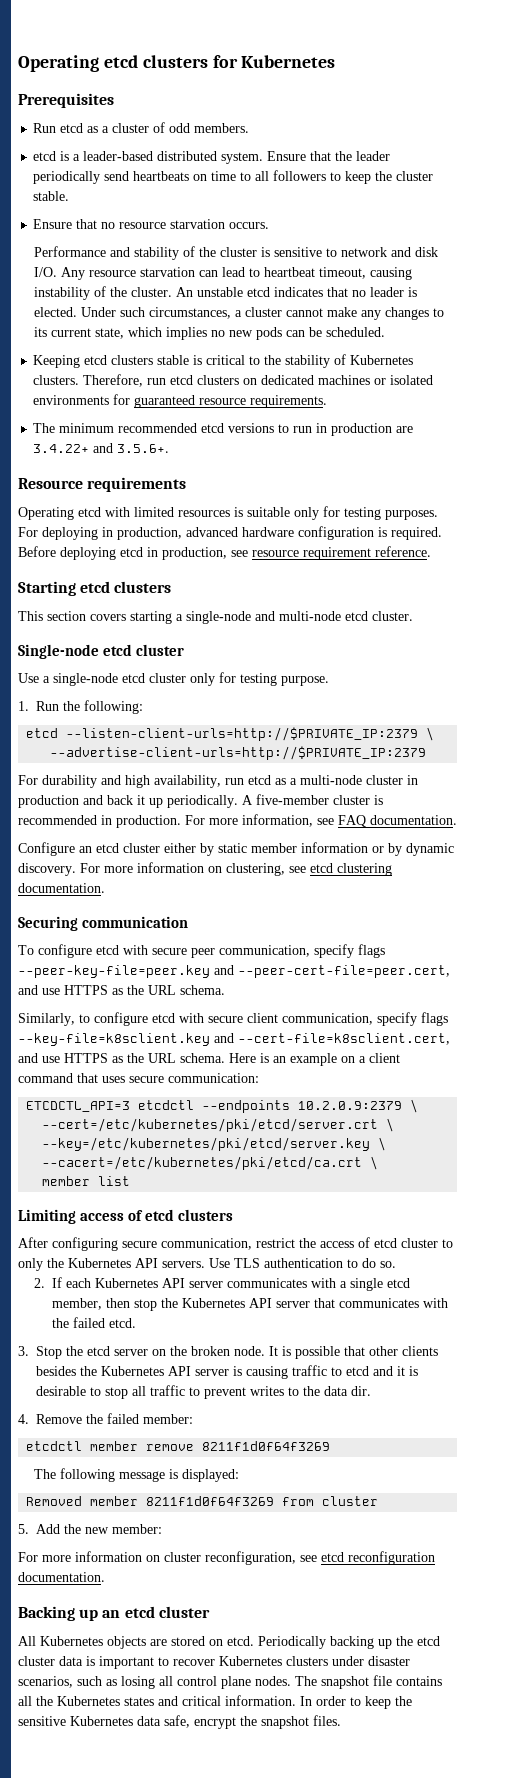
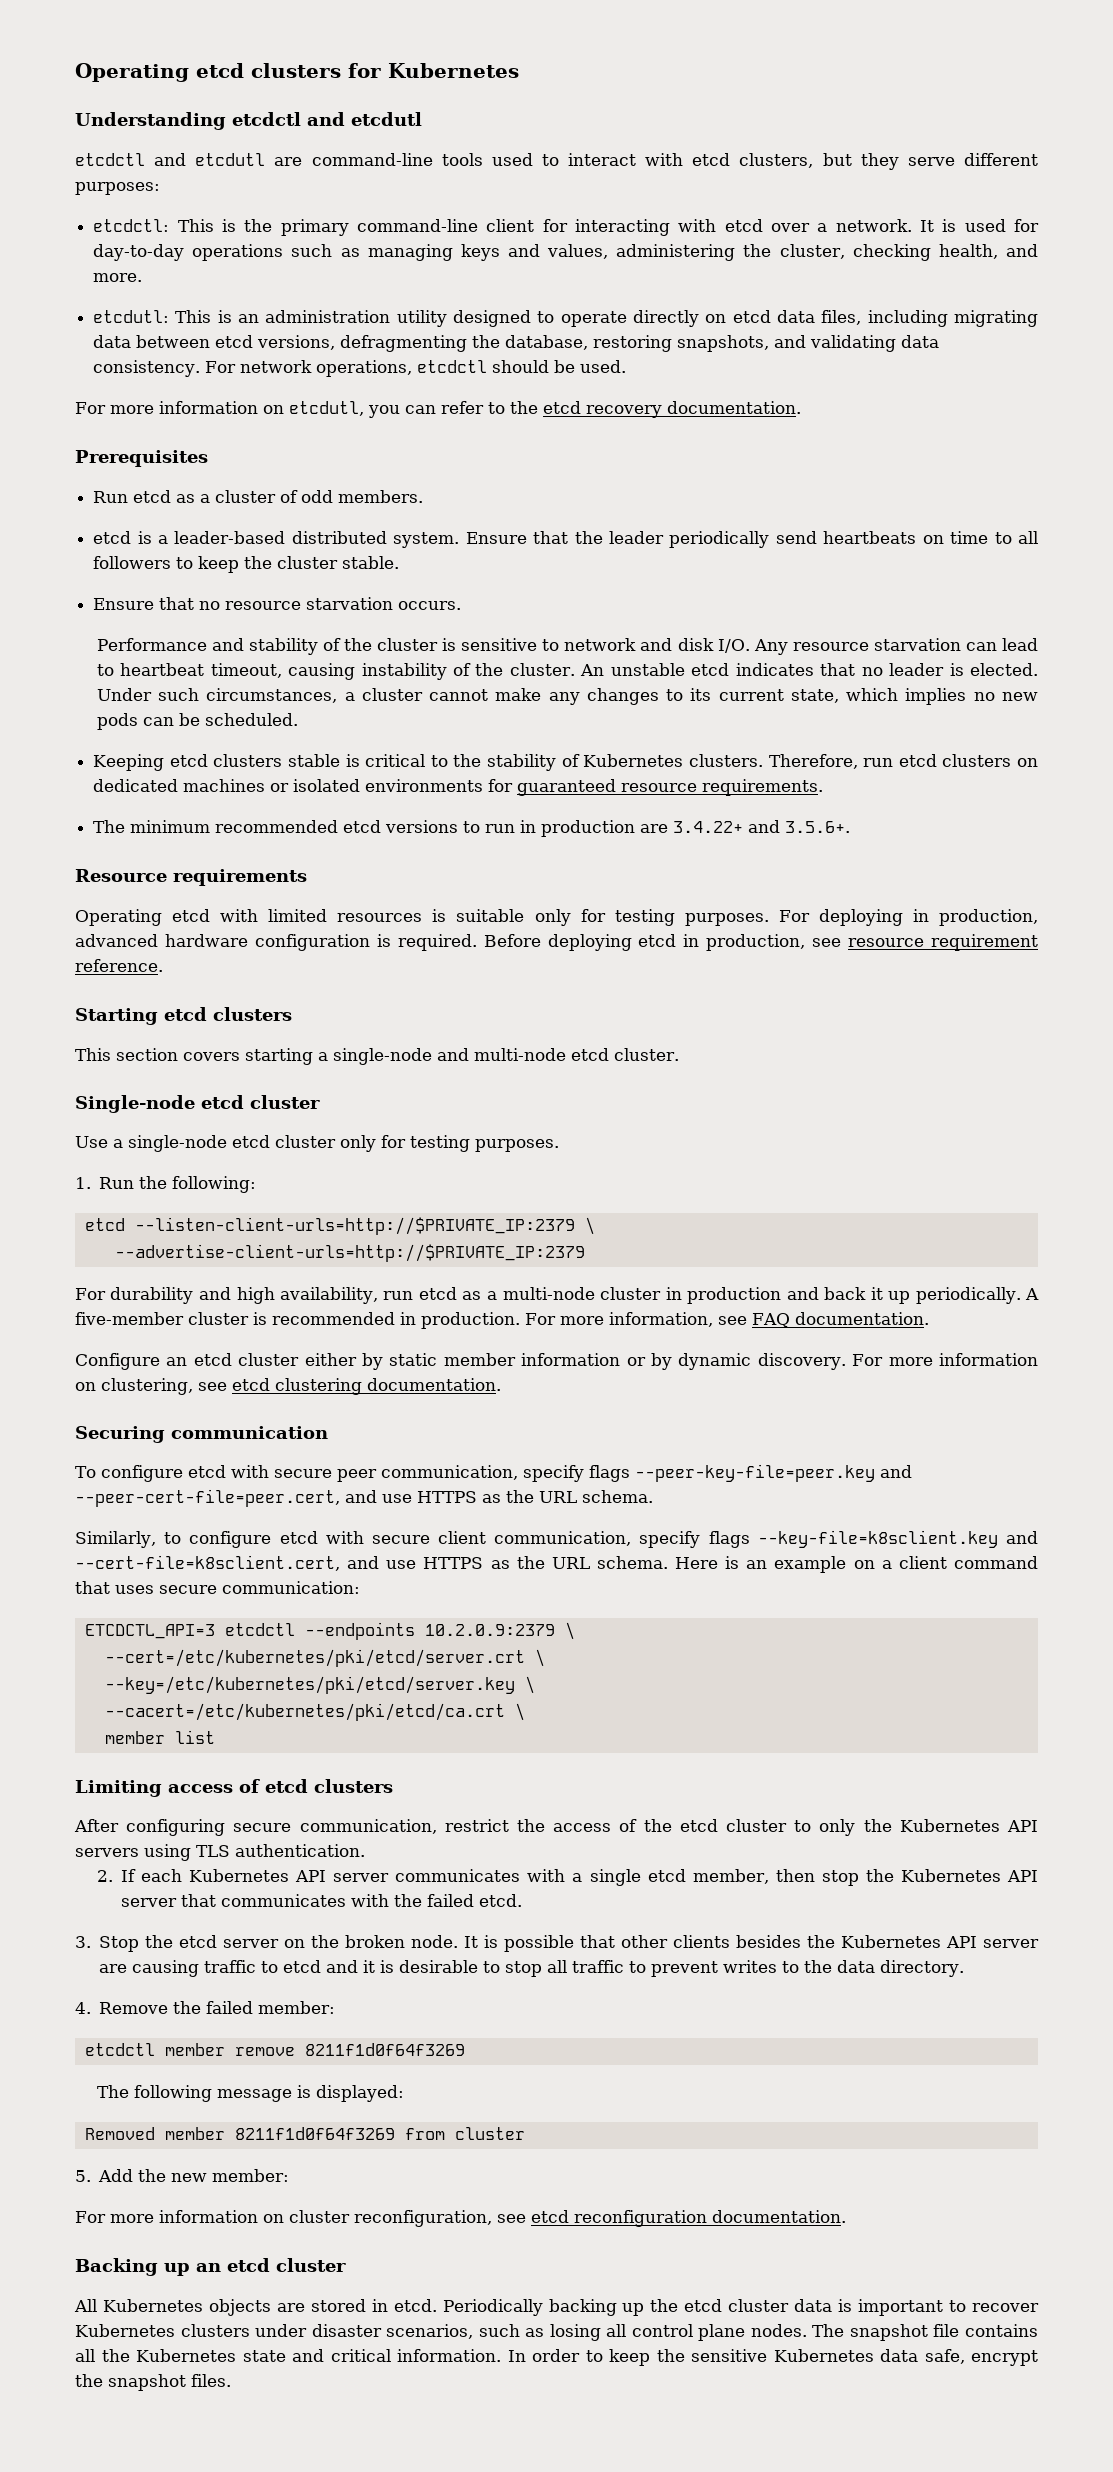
(336, 61) none -> [75,112,422,130] [75,153,1038,170] [75,182,160,195] [93,219,1040,236] [93,244,1038,261] [93,273,143,282] [93,310,1039,327] [93,335,940,352] [93,360,627,377] [75,401,801,418] // Understanding etcdctl and etcdutl // etcdctl and etcdutl are command-line tools used to interact with etcd clusters, but they serve different purposes: // etcdctl: This is the primary command-line client for interacting with etcd over a network. It is used for day-to-day operations such as managing keys and values, administering the cluster, checking health, and more. // etcdutl: This is an administration utility designed to operate directly on etcd data files, including migrating data between etcd versions, defragmenting the database, restoring snapshots, and validating data consistency. For network operations, etcdctl should be used. // For more information on etcdutl, you can refer to the etcd recovery documentation.
[281,676,329,686] purpose. -> [475,1139,559,1152] purposes.
(370, 1242) none -> [643,1819,672,1832] the
[162,1258,396,1268] servers. Use TLS authentication to do so. -> [75,1844,365,1861] servers using TLS authentication.
[233,1366,242,1376] is -> [99,1964,128,1973] are
[351,1386,371,1396] dir. -> [880,1960,965,1977] directory.
[209,1639,223,1646] on -> [371,2299,388,2312] in
[124,1697,154,1706] states -> [242,2350,286,2362] state

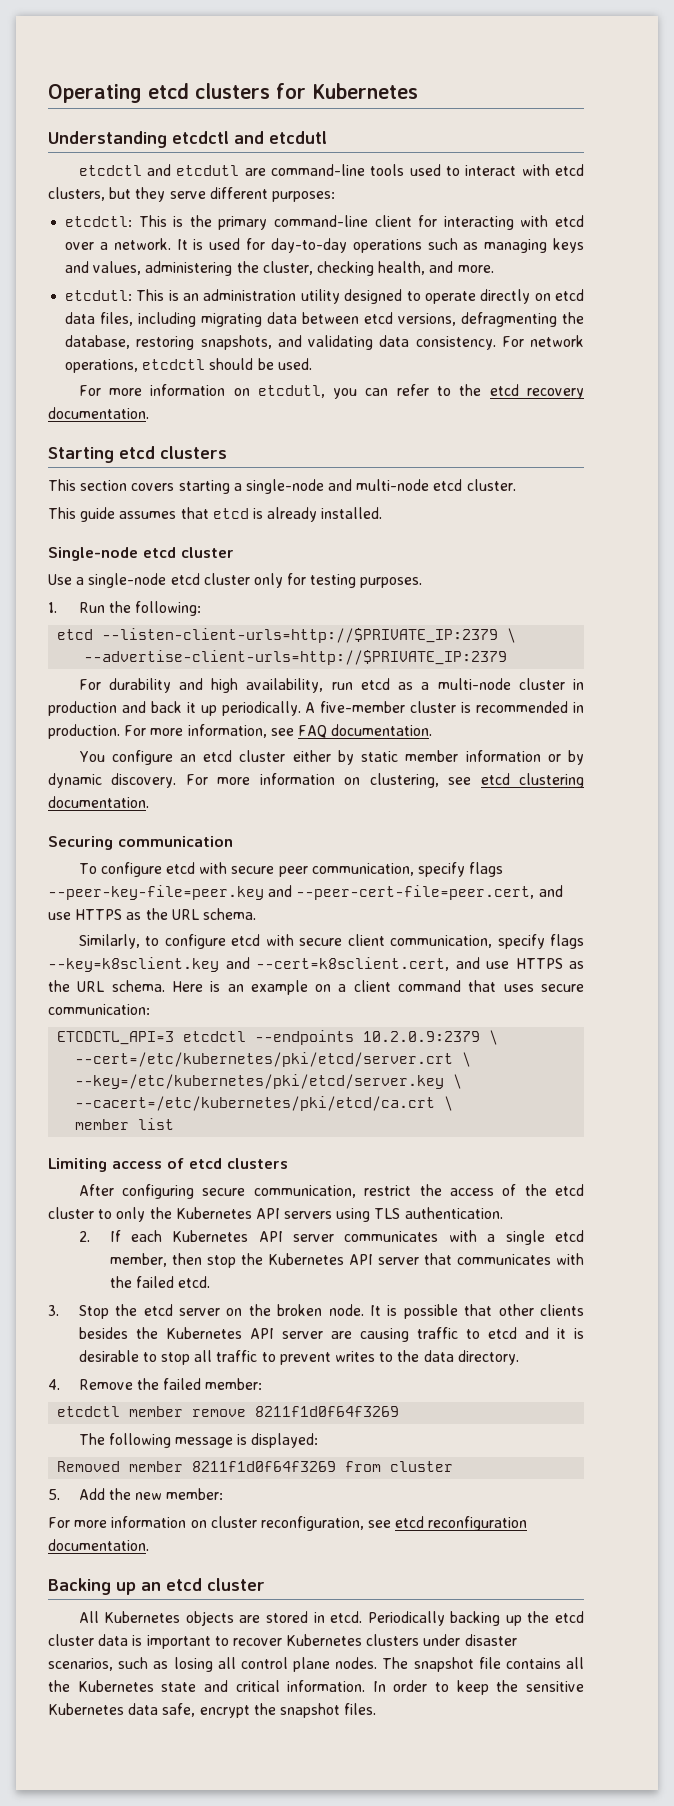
[75,450,208,467] [93,490,424,503] [93,531,1039,548] [93,556,400,573] [93,597,462,610] [96,638,1039,655] [96,663,1038,680] [96,688,1038,705] [96,713,298,730] [93,754,1039,771] [93,779,824,796] [93,820,851,837] [75,869,307,886] [75,909,1038,926] [75,934,1038,951] [75,959,163,972] // Prerequisites // Run etcd as a cluster of odd members. // etcd is a leader-based distributed system. Ensure that the leader periodically send heartbeats on time to all followers to keep the cluster stable. // Ensure that no resource starvation occurs. // Performance and stability of the cluster is sensitive to network and disk I/O. Any resource starvation can lead to heartbeat timeout, causing instability of the cluster. An unstable etcd indicates that no leader is elected. Under such circumstances, a cluster cannot make any changes to its current state, which implies no new pods can be scheduled. // Keeping etcd clusters stable is critical to the stability of Kubernetes clusters. Therefore, run etcd clusters on dedicated machines or isolated environments for guaranteed resource requirements. // The minimum recommended etcd versions to run in production are 3.4.22+ and 3.5.6+. // Resource requirements // Operating etcd with limited resources is suitable only for testing purposes. For deploying in production, advanced hardware configuration is required. Before deploying etcd in production, see resource requirement reference. -> (149, 413) none
(679, 1054) none -> [48,507,383,522] // This guide assumes that etcd is already installed.
[75,1353,160,1370] Configure -> [78,750,173,765] You configure
[757,1530,1038,1548] [75,1555,340,1571] --key-file=k8sclient.key and --cert-file=k8sclient.cert, -> [48,957,449,972] --key=k8sclient.key and --cert=k8sclient.cert,

